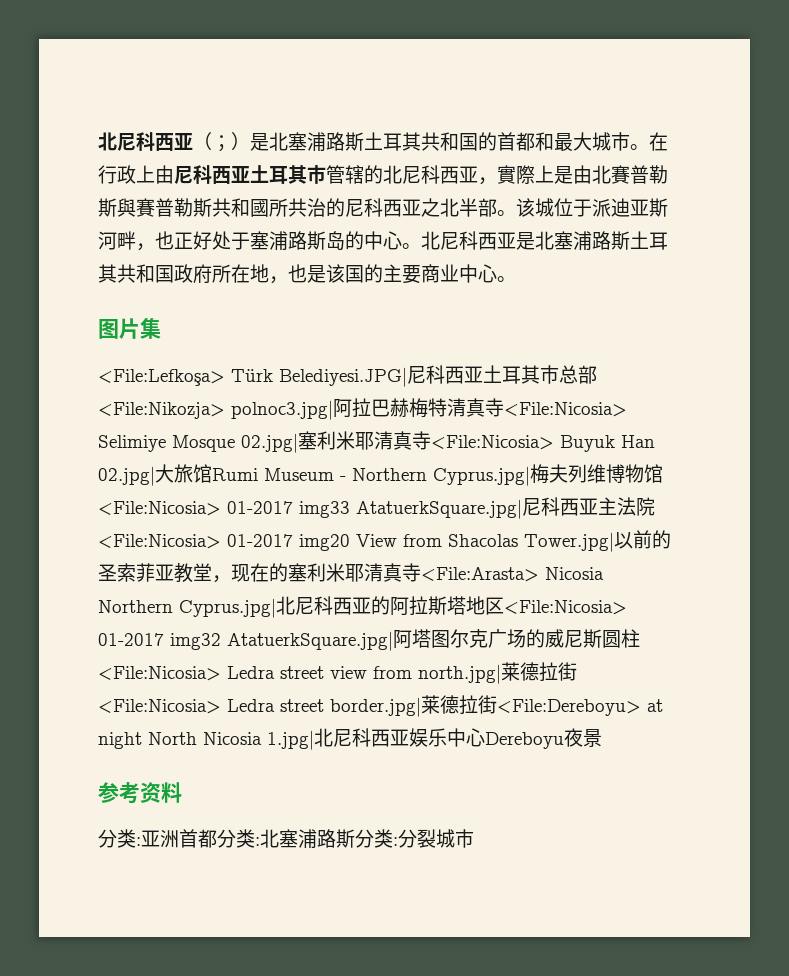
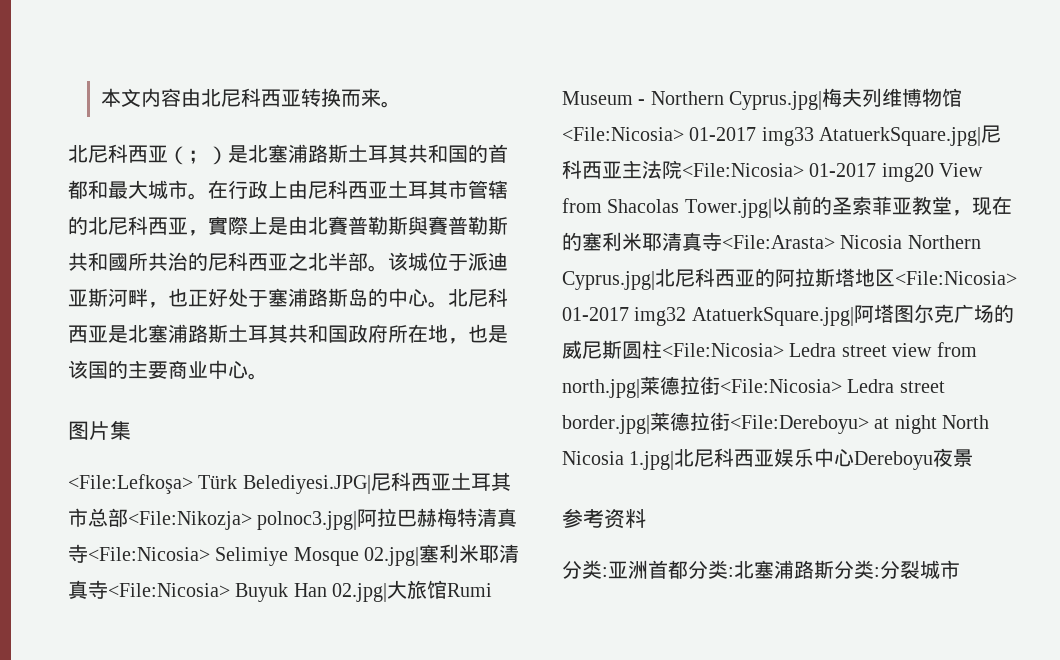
(98, 141) none -> [101,88,402,108] 本文内容由北尼科西亚转换而来。 //

